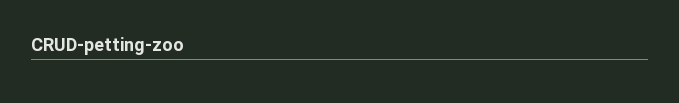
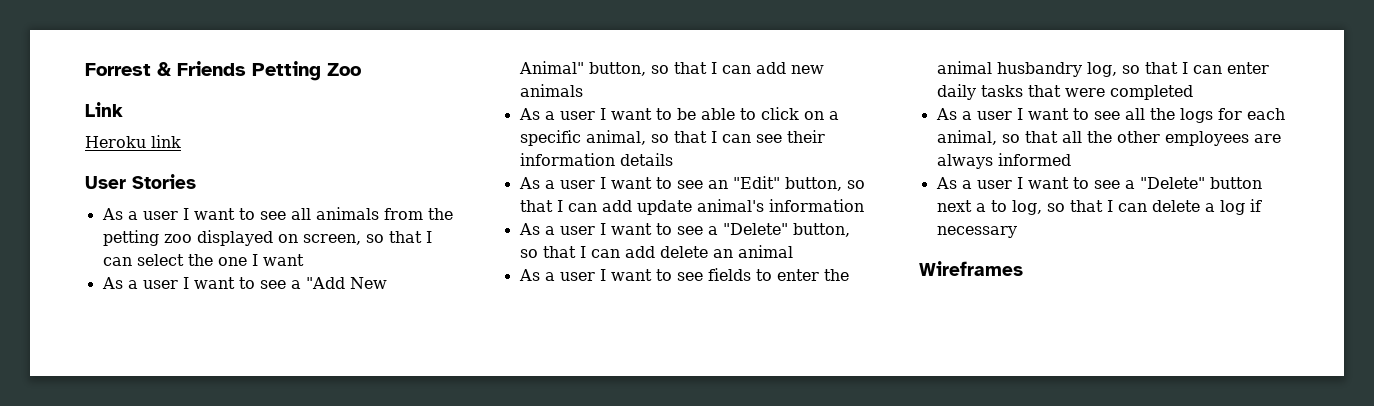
[31,37,184,55] CRUD-petting-zoo -> [85,61,361,81] [85,102,123,117] [85,135,181,148] [85,174,196,189] [101,207,453,220] [102,230,432,246] [102,254,304,266] [101,277,387,289] [518,61,824,76] [519,84,583,97] [518,107,839,120] [519,130,825,146] [519,153,673,166] [518,176,865,191] [519,199,864,215] [518,223,850,237] [519,245,793,258] [518,268,849,281] [936,61,1269,77] [936,84,1193,100] [935,108,1285,123] [936,130,1281,146] [936,153,1071,169] [935,177,1262,189] [936,199,1262,215] [936,226,1017,238] [919,261,1023,276] Forrest & Friends Petting Zoo // Link // Heroku link // User Stories // As a user I want to see all animals from the petting zoo displayed on screen, so that I can select the one I want // As a user I want to see a "Add New Animal" button, so that I can add new animals // As a user I want to be able to click on a specific animal, so that I can see their information details // As a user I want to see an "Edit" button, so that I can add update animal's information // As a user I want to see a "Delete" button, so that I can add delete an animal // As a user I want to see fields to enter the animal husbandry log, so that I can enter daily tasks that were completed // As a user I want to see all the logs for each animal, so that all the other employees are always informed // As a user I want to see a "Delete" button next a to log, so that I can delete a log if necessary // Wireframes

